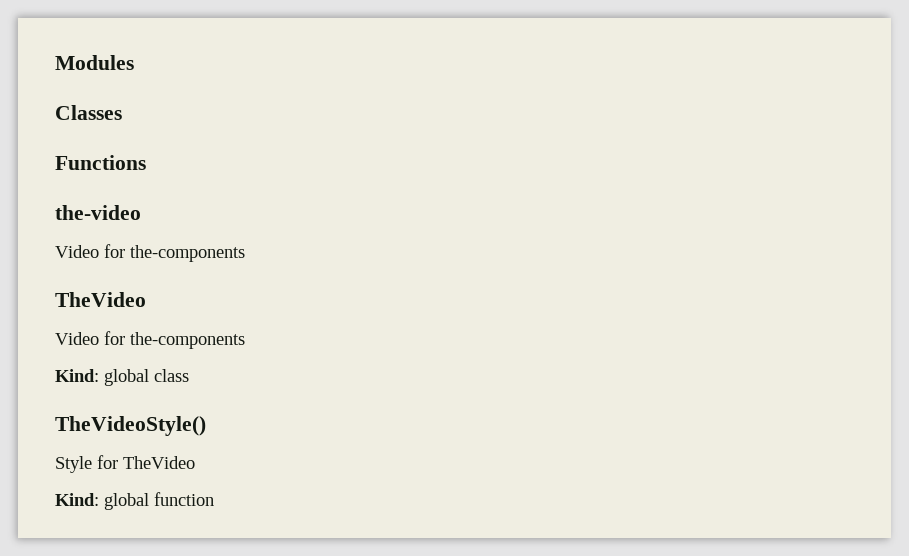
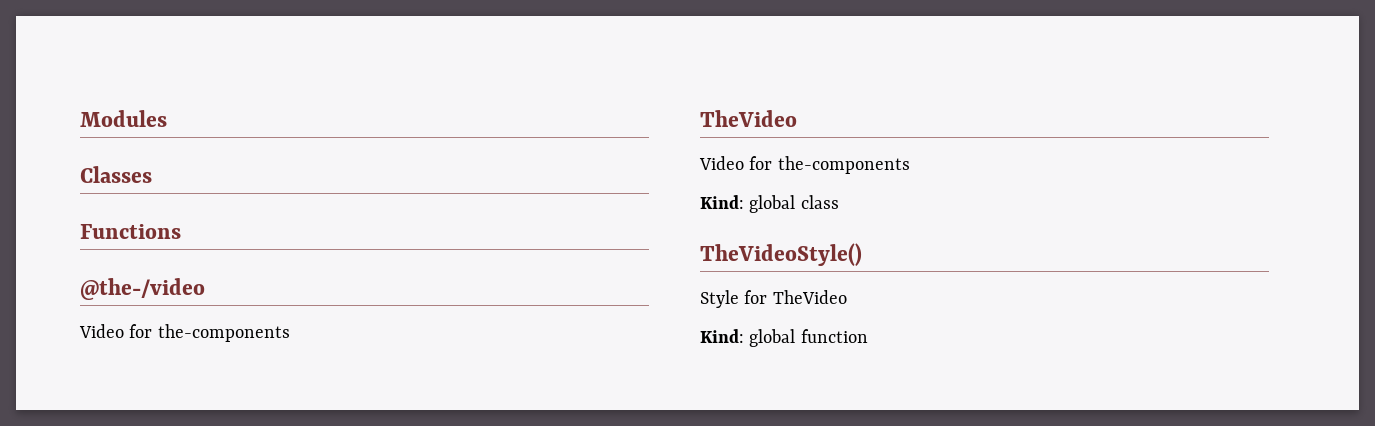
[55,205,141,220] the-video -> [80,278,205,300] @the-/video

